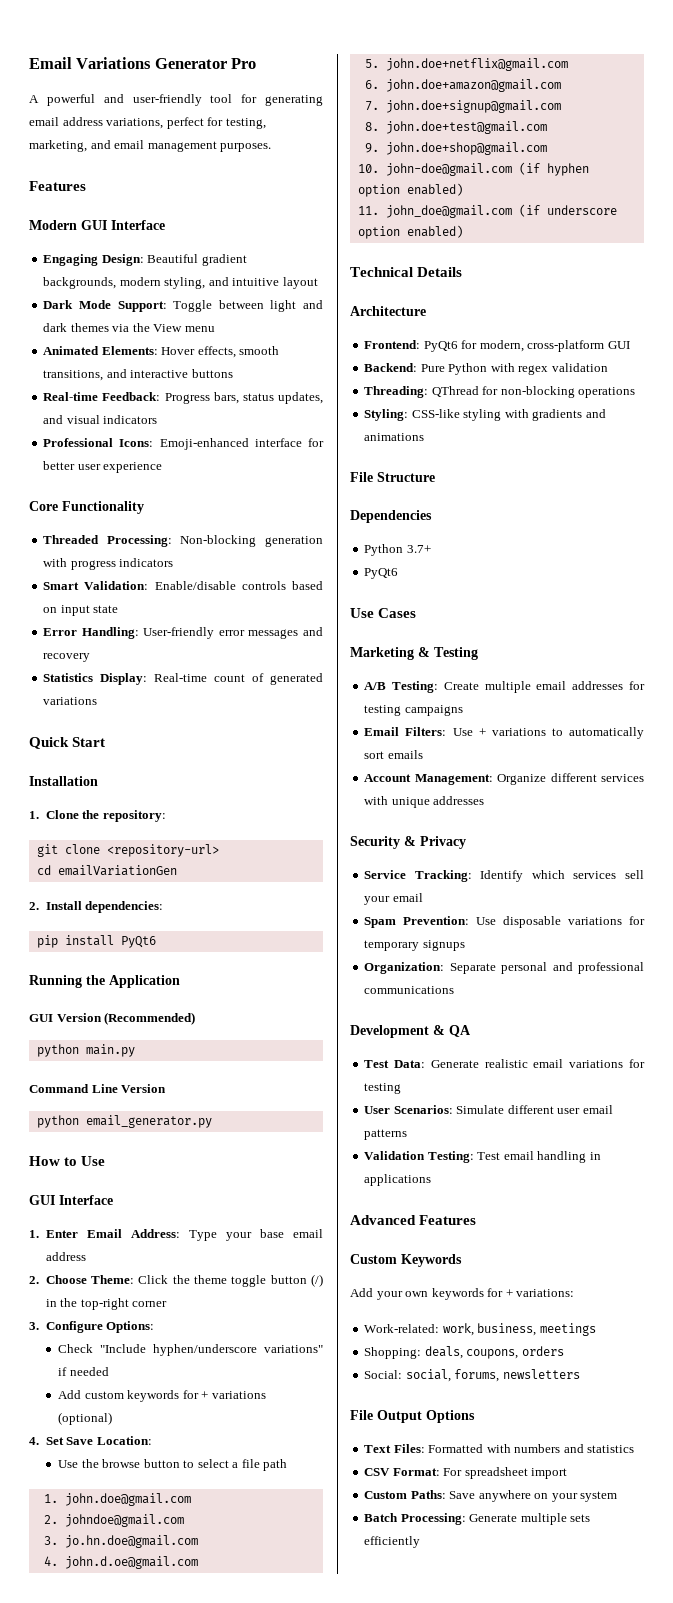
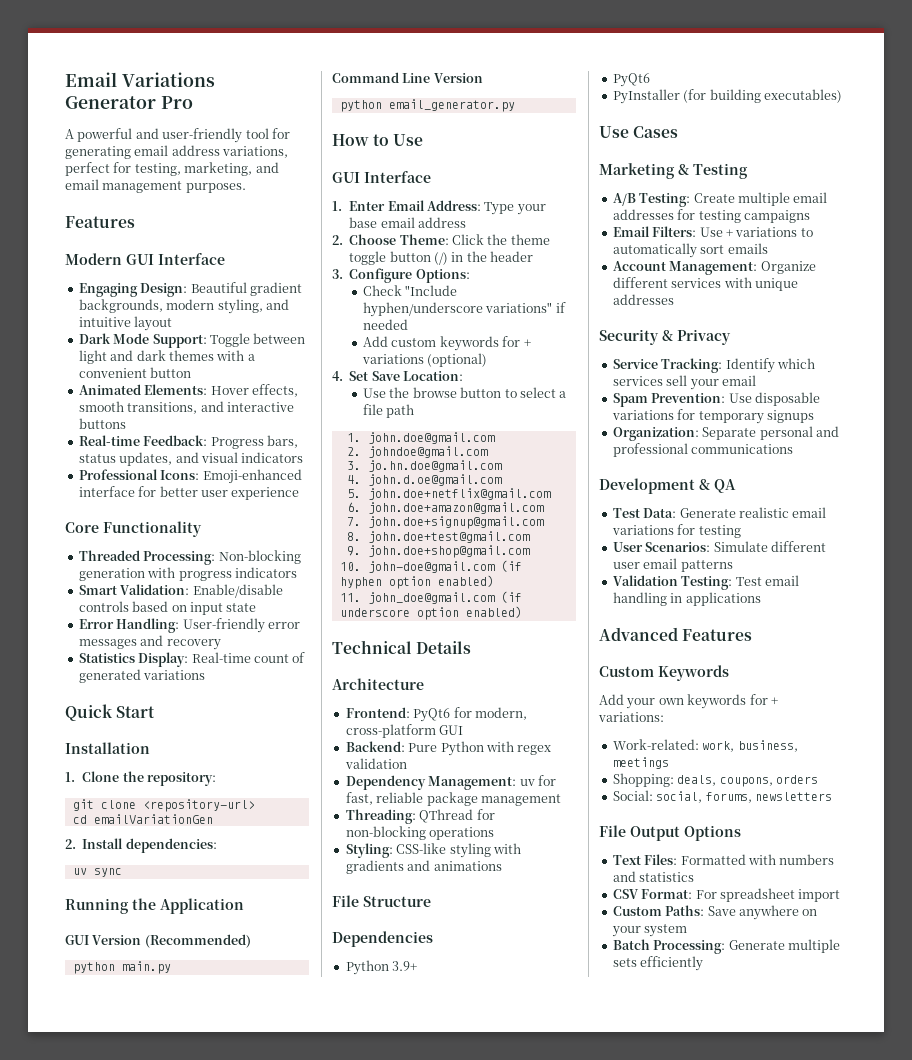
[112,323,215,332] via the View menu -> [216,350,255,361] [78,367,192,378] with a convenient button
[36,935,156,948] pip install PyQt6 -> [72,868,122,877] uv sync
[80,1298,168,1310] top-right corner -> [490,251,534,262] header
(608, 367) none -> [345,775,556,790] [345,792,561,806] // Dependency Management: uv for fast, reliable package management
[406,545,431,553] [364,568,399,579] 3.7+ // PyQt6 -> [392,961,418,971] [612,73,650,87] [612,89,842,104] 3.9+ // PyQt6 // PyInstaller (for building executables)

